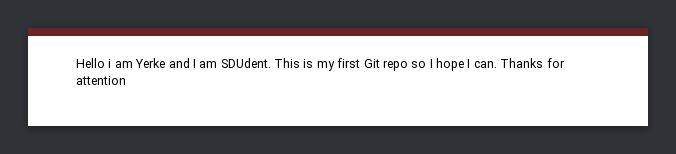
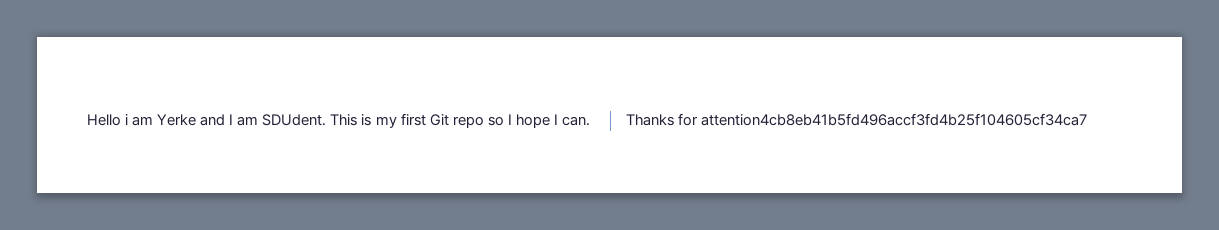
[76,76,126,85] attention -> [701,113,1088,126] attention4cb8eb41b5fd496accf3fd4b25f104605cf34ca7

